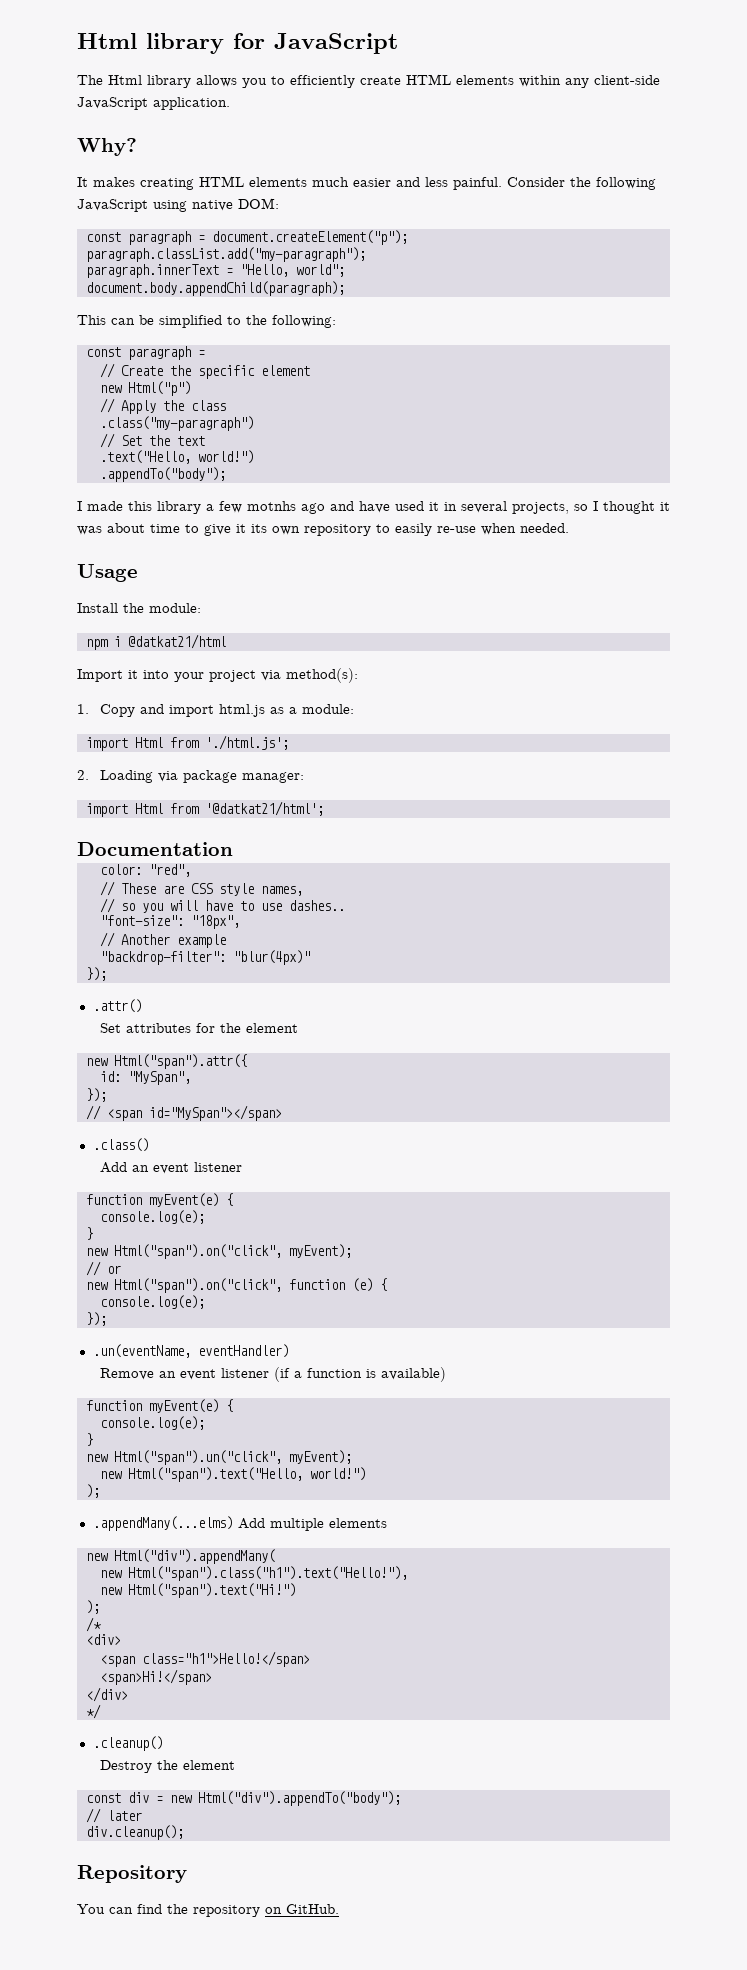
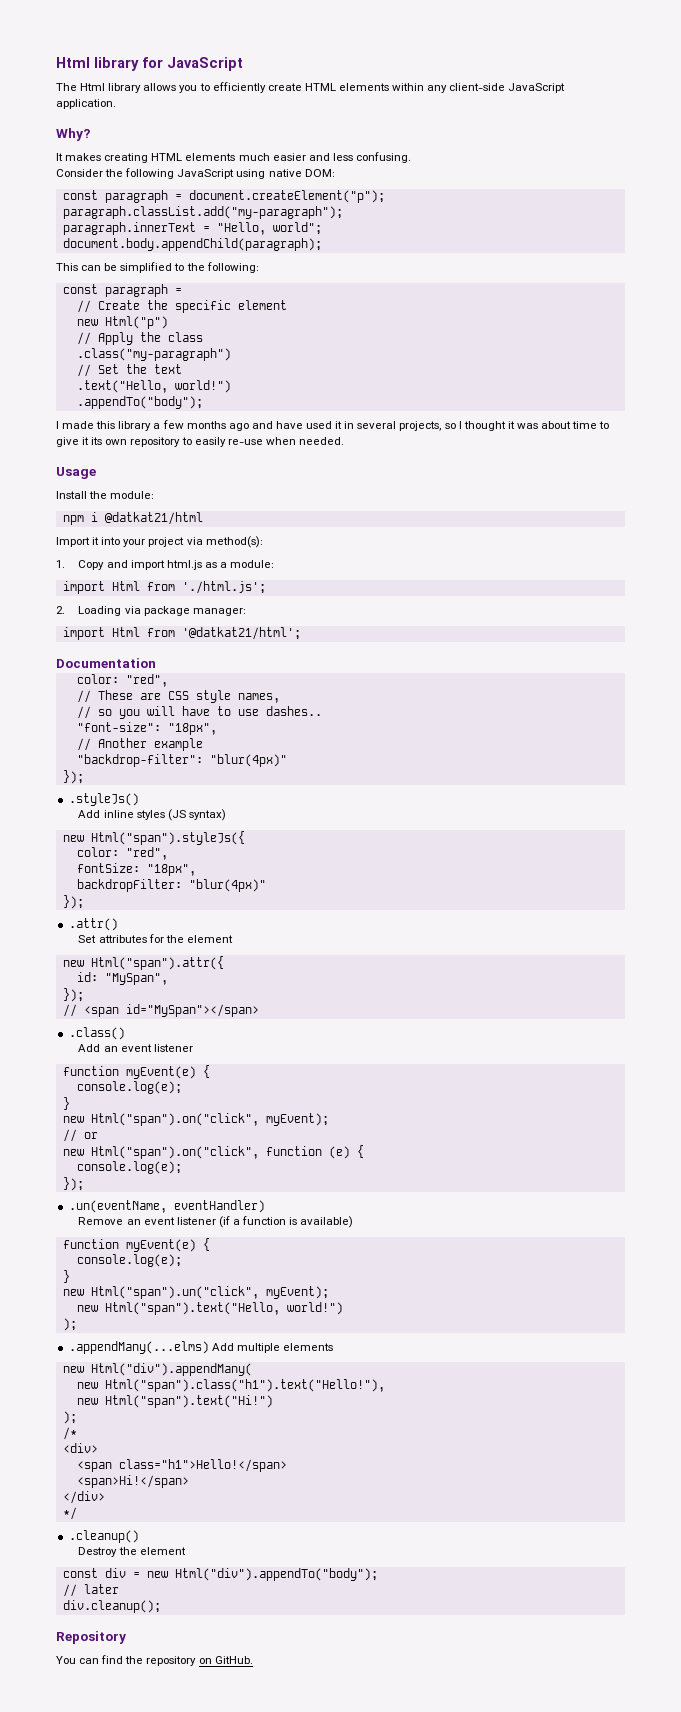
[453,177,502,190] painful. -> [355,152,411,163] confusing. //
[247,501,296,511] motnhs -> [186,421,226,429] months
(107, 974) none -> [68,793,139,806] [78,809,226,821] [62,831,245,845] [76,847,168,860] [76,863,196,876] [76,879,266,892] [62,895,84,909] // .styleJs() // Add inline styles (JS syntax) // new Html("span").styleJs({ // color: "red", // fontSize: "18px", // backdropFilter: "blur(4px)" // });

